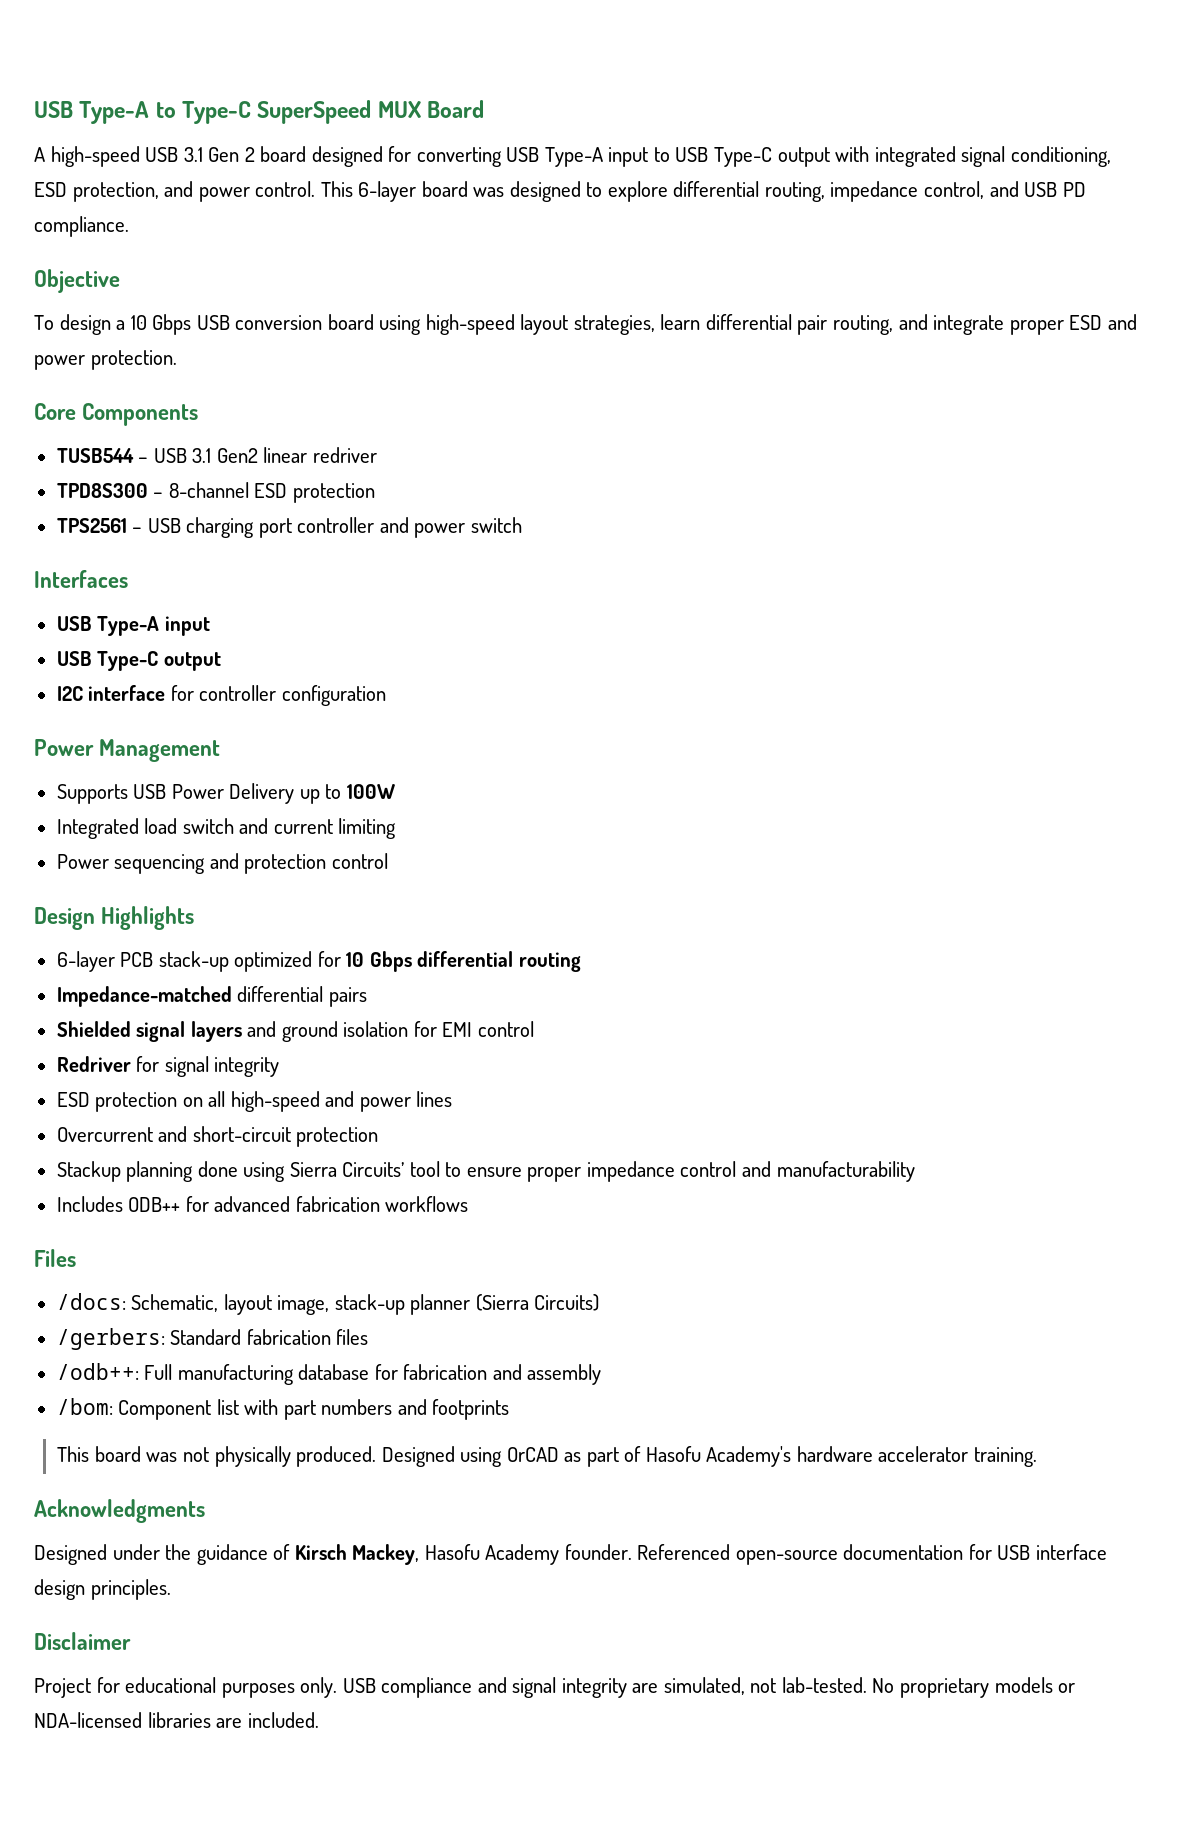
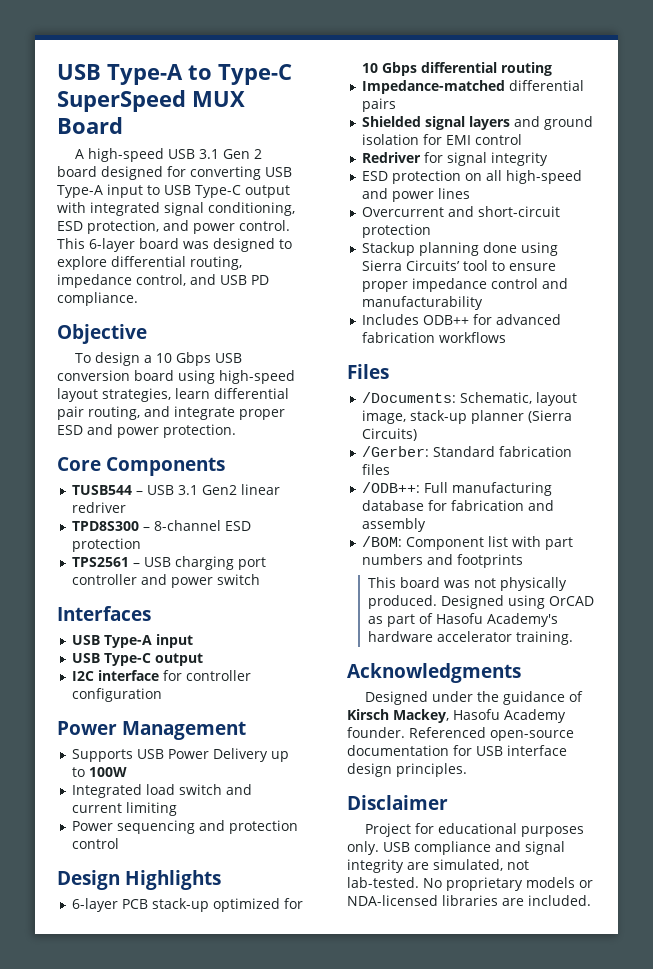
[56,1293,126,1310] /docs: -> [362,392,457,403] /Documents:
[56,1328,165,1350] /gerbers: -> [362,446,430,457] /Gerber:
[56,1363,139,1380] /odb++: -> [362,482,421,493] /ODB++:
[56,1398,113,1415] /bom: -> [362,536,403,547] /BOM:

